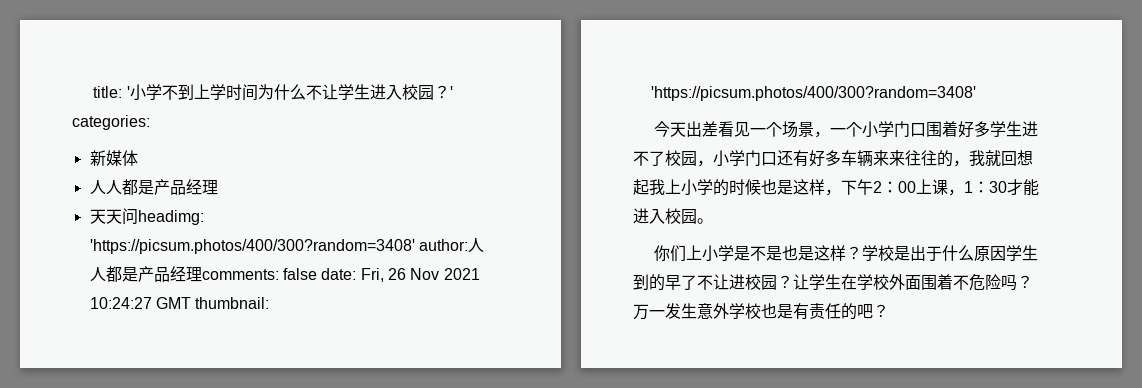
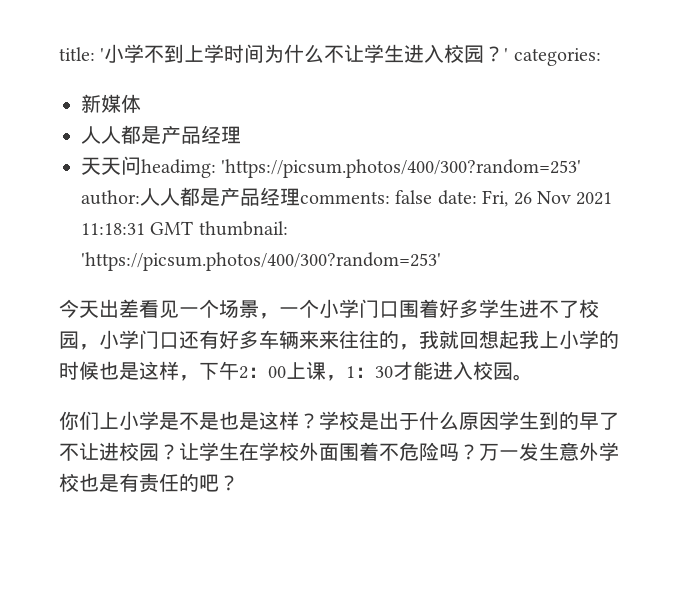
[89,239,415,254] 'https://picsum.photos/400/300?random=3408' -> [221,159,582,178] 'https://picsum.photos/400/300?random=253'
[89,297,152,309] 10:24:27 -> [81,223,145,235] 11:18:31
[650,86,976,101] 'https://picsum.photos/400/300?random=3408' -> [81,252,441,271] 'https://picsum.photos/400/300?random=253'

